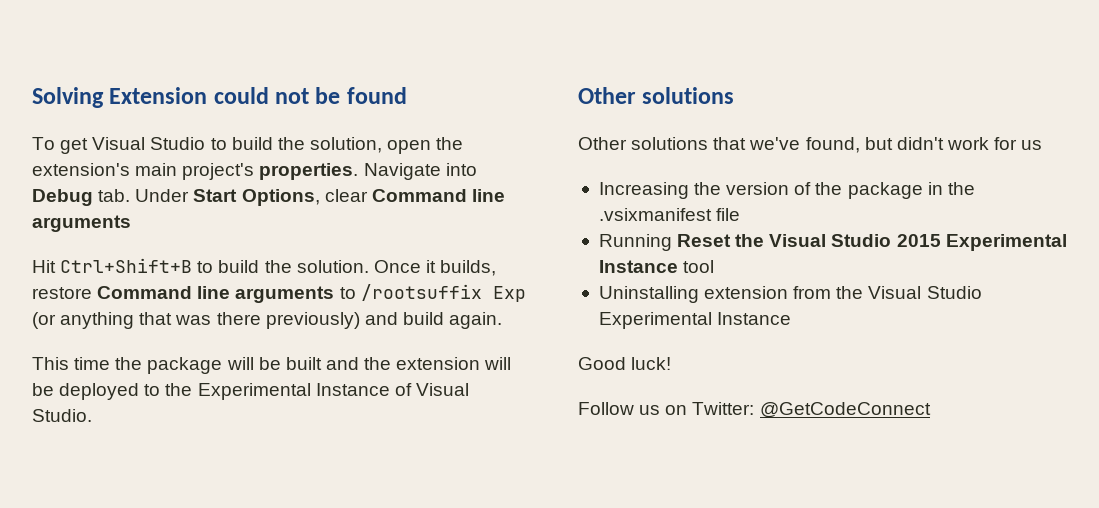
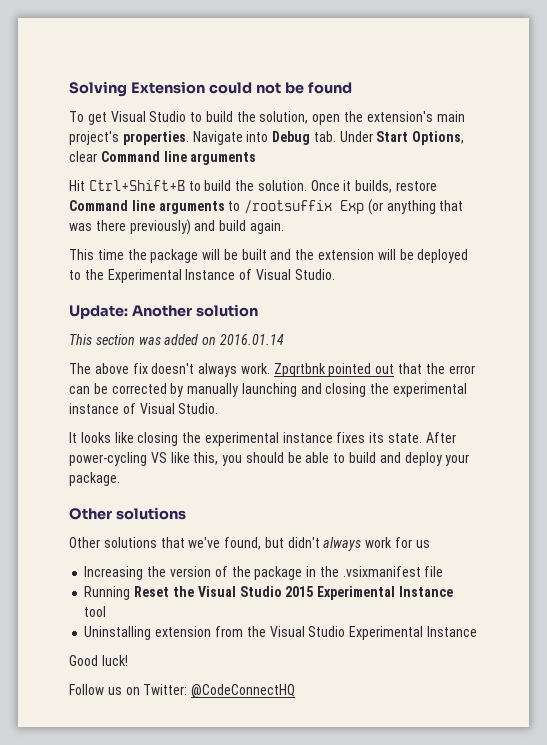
(92, 415) none -> [69,304,258,319] [69,334,284,345] [69,363,475,377] [69,383,468,397] [69,403,219,414] [69,432,456,446] [69,452,470,466] [69,472,120,486] // Update: Another solution // This section was added on 2016.01.14 // The above fix doesn't always work. Zpqrtbnk pointed out that the error can be corrected by manually launching and closing the experimental instance of Visual Studio. // It looks like closing the experimental instance fixes its state. After power-cycling VS like this, you should be able to build and deploy your package.
(944, 143) none -> [323,537,362,551] always
[759,402,931,418] @GetCodeConnect -> [191,684,296,698] @CodeConnectHQ

